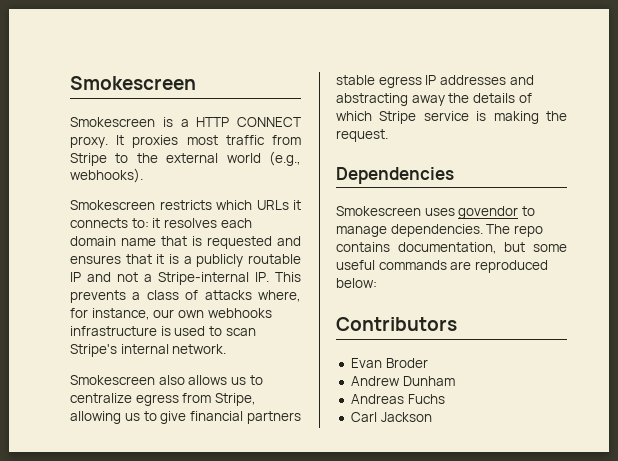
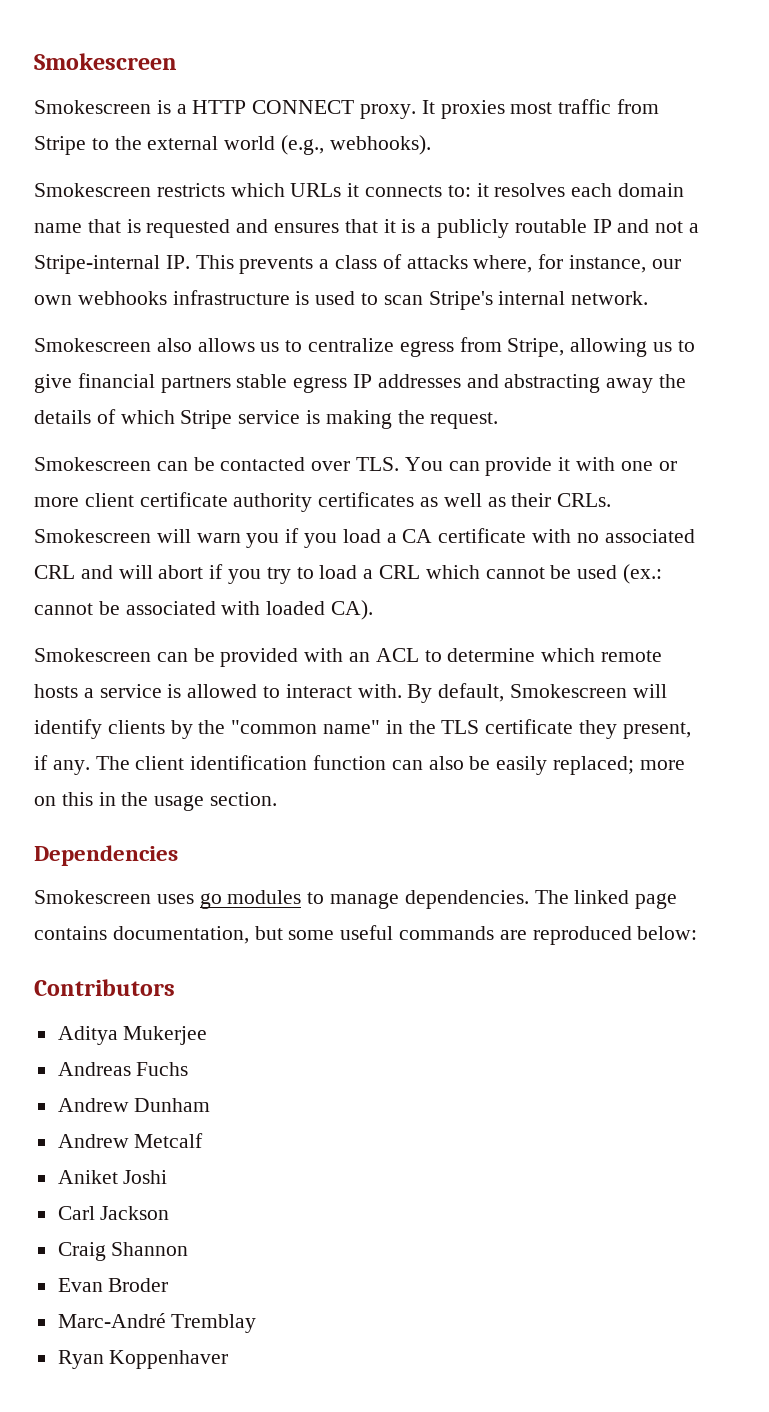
(388, 135) none -> [34,457,677,476] [34,492,612,512] [34,528,695,548] [34,564,663,584] [34,600,374,620] [34,648,663,667] [34,683,667,703] [34,719,691,739] [34,755,685,775] [34,792,278,811] // Smokescreen can be contacted over TLS. You can provide it with one or more client certificate authority certificates as well as their CRLs. Smokescreen will warn you if you load a CA certificate with no associated CRL and will abort if you try to load a CRL which cannot be used (ex.: cannot be associated with loaded CA). // Smokescreen can be provided with an ACL to determine which remote hosts a service is allowed to interact with. By default, Smokescreen will identify clients by the "common name" in the TLS certificate they present, if any. The client identification function can also be easily replaced; more on this in the usage section.
[458,206,519,219] govendor -> [199,890,302,909] go modules
[513,225,543,237] repo -> [574,890,678,909] linked page
[350,358,428,368] [350,376,455,386] [350,394,445,404] [350,412,432,422] Evan Broder // Andrew Dunham // Andreas Fuchs // Carl Jackson -> [57,1026,208,1045] [57,1062,189,1076] [57,1098,211,1112] [57,1133,204,1148] [57,1170,168,1184] [57,1206,170,1220] [57,1242,189,1261] [57,1278,169,1292] [57,1313,257,1333] [57,1350,229,1369] Aditya Mukerjee // Andreas Fuchs // Andrew Dunham // Andrew Metcalf // Aniket Joshi // Carl Jackson // Craig Shannon // Evan Broder // Marc-André Tremblay // Ryan Koppenhaver

